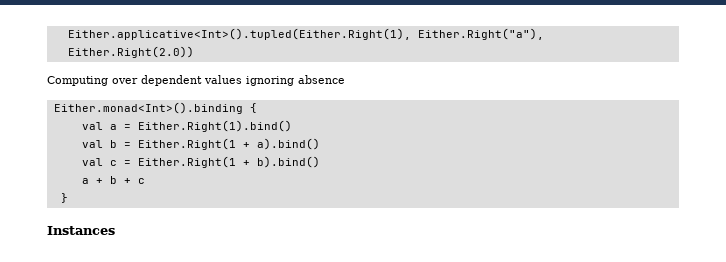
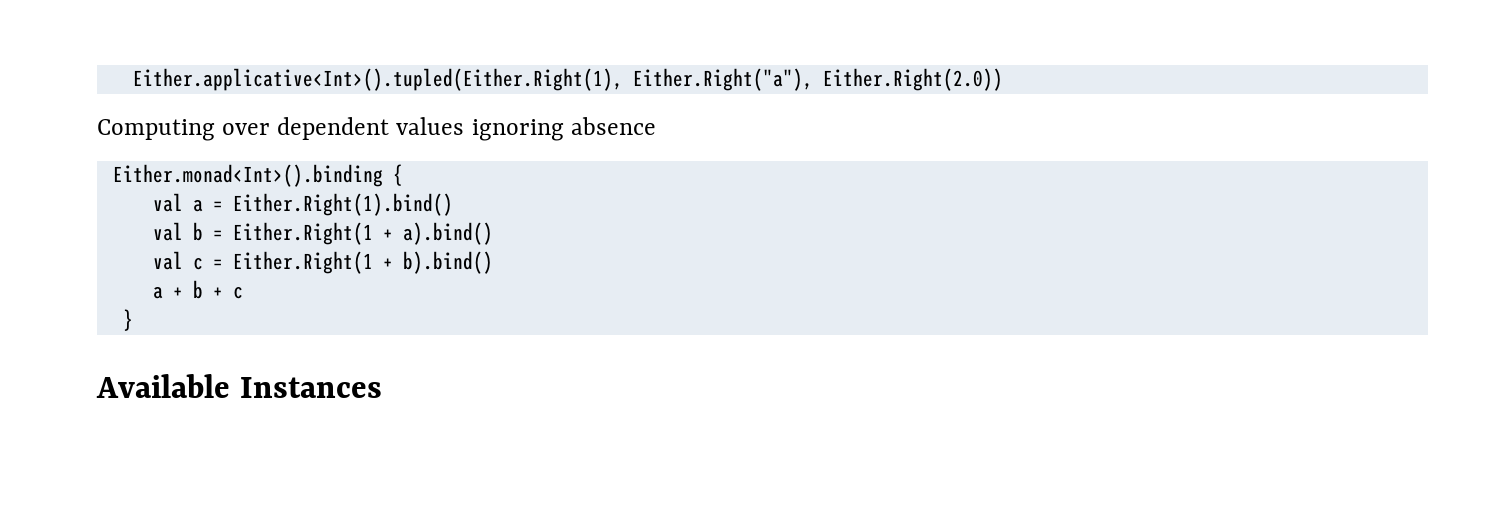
(68, 198) none -> [96,374,230,398] Available

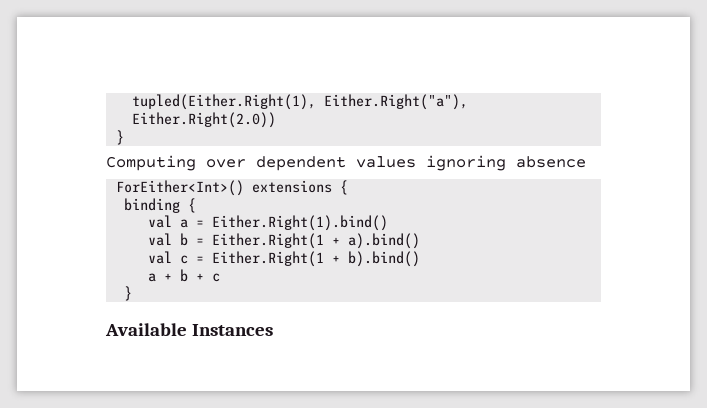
[132,68,623,91] Either.applicative<Int>().tupled(Either.Right(1), -> [132,94,317,110] tupled(Either.Right(1),
(1003, 79) none -> [116,130,125,145] // }
[112,164,383,187] Either.monad<Int>().binding -> [116,180,349,196] [124,198,181,213] ForEither<Int>() extensions { // binding

